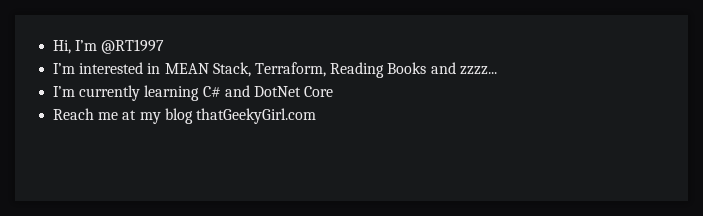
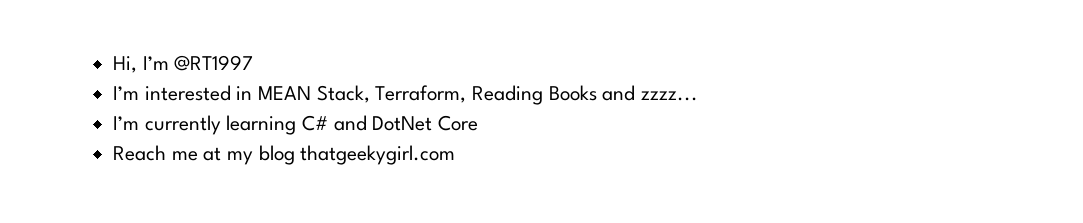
[195,108,316,124] thatGeekyGirl.com -> [300,145,456,165] thatgeekygirl.com

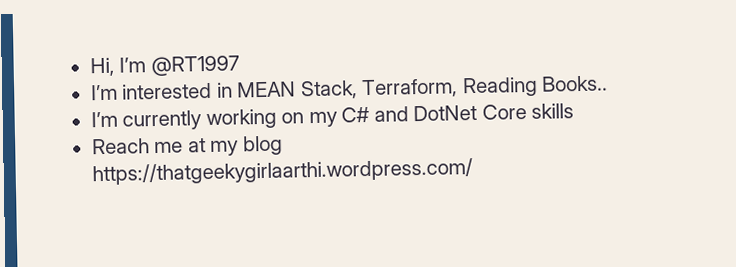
[548,85,699,101] Books and zzzz... -> [541,75,609,92] Books..
[226,115,297,135] learning -> [205,108,338,130] working on my
(479, 123) none -> [531,103,575,119] skills
[300,145,456,165] thatgeekygirl.com -> [91,158,473,186] https://thatgeekygirlaarthi.wordpress.com/

